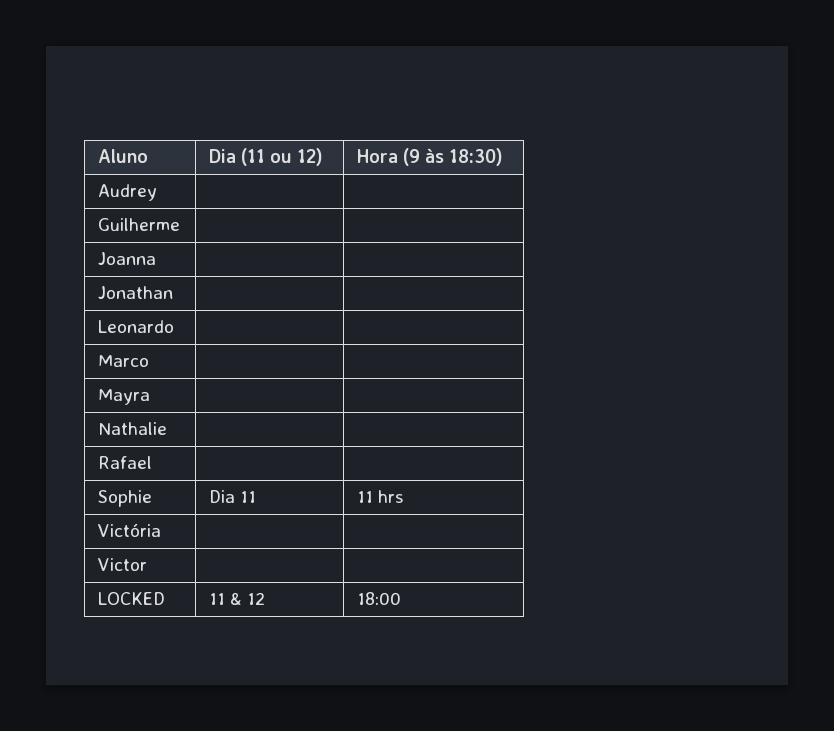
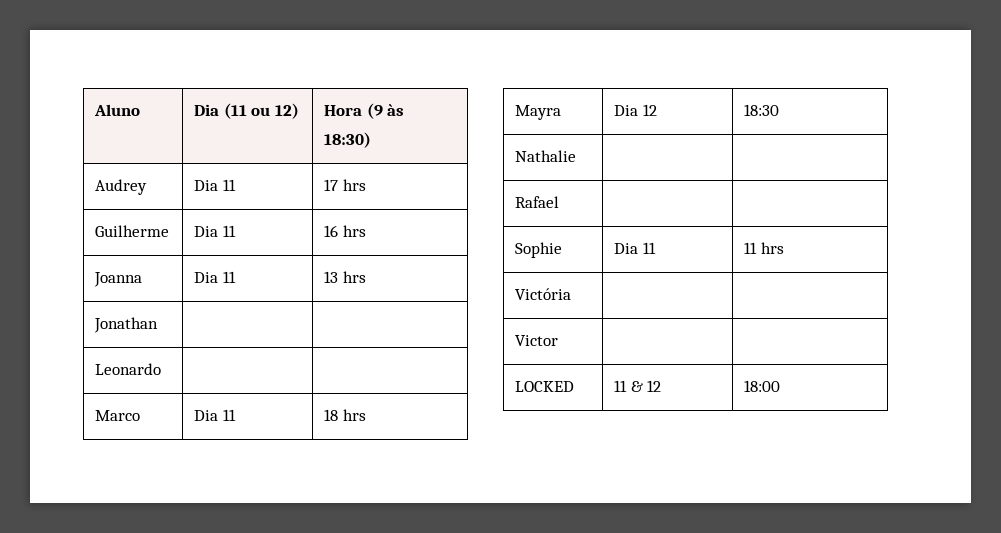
[98,218,181,231] [98,252,157,265] [98,286,174,299] [98,320,175,333] [98,355,150,367] [98,389,151,405] | // Guilherme | | // Joanna | | // Jonathan | | // Leonardo | | // Marco | | // Mayra | | -> [194,179,236,191] [324,179,366,191] [95,225,170,237] [194,225,236,237] [324,225,366,237] [94,272,143,287] [194,271,236,283] [324,271,366,283] [94,317,159,333] [95,363,162,375] [95,410,141,421] [194,409,236,421] [324,409,366,421] [515,105,562,120] [614,104,657,116] [744,104,780,116] Dia 11 | 17 hrs // Guilherme | Dia 11 | 16 hrs // Joanna | Dia 11 | 13 hrs // Jonathan | | // Leonardo | | // Marco | Dia 11 | 18 hrs // Mayra | Dia 12 | 18:30

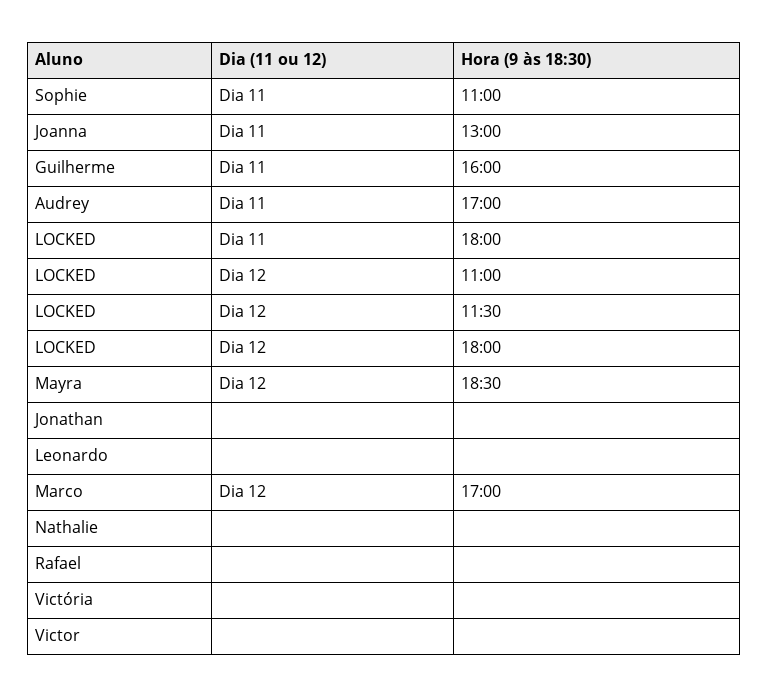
[95,179,148,195] [194,179,236,191] [324,179,366,191] Audrey | Dia 11 | 17 hrs -> [35,88,88,105] [219,89,267,101] [461,89,502,101] [33,125,88,140] [219,125,267,137] [461,125,502,137] Sophie | Dia 11 | 11:00 // Joanna | Dia 11 | 13:00
[324,225,366,237] [94,272,143,287] [194,271,236,283] [324,271,366,283] [94,317,159,333] [95,363,162,375] [95,410,141,421] [194,409,236,421] [324,409,366,421] [515,105,562,120] [614,104,657,116] [744,104,780,116] 16 hrs // Joanna | Dia 11 | 13 hrs // Jonathan | | // Leonardo | | // Marco | Dia 11 | 18 hrs // Mayra | Dia 12 | 18:30 -> [461,161,502,173] [35,196,91,213] [219,197,267,209] [461,197,502,209] [35,233,97,245] [219,233,267,245] [461,233,502,245] [35,269,97,281] [219,269,267,281] [461,269,502,281] [35,305,97,317] [219,305,267,317] [461,305,502,317] [35,341,97,353] [219,341,267,353] [461,341,502,353] [35,377,83,393] [219,377,267,389] [461,377,502,389] [33,412,104,428] [35,448,109,461] [35,485,84,497] [219,485,267,497] [461,485,502,497] 16:00 // Audrey | Dia 11 | 17:00 // LOCKED | Dia 11 | 18:00 // LOCKED | Dia 12 | 11:00 // LOCKED | Dia 12 | 11:30 // LOCKED | Dia 12 | 18:00 // Mayra | Dia 12 | 18:30 // Jonathan | | // Leonardo | | // Marco | Dia 12 | 17:00
[515,242,563,258] [614,242,656,254] [744,242,784,254] [515,288,572,300] [515,335,559,346] [515,381,575,392] [614,380,662,392] [744,380,781,392] Sophie | Dia 11 | 11 hrs // Victória | | // Victor | | // LOCKED | 11 & 12 | 18:00 -> [35,592,94,605] [35,629,81,641] Victória | | // Victor | |

